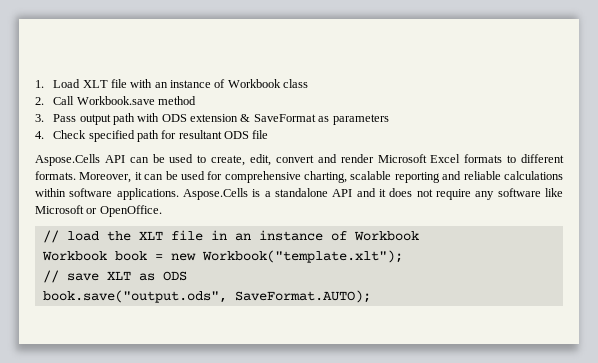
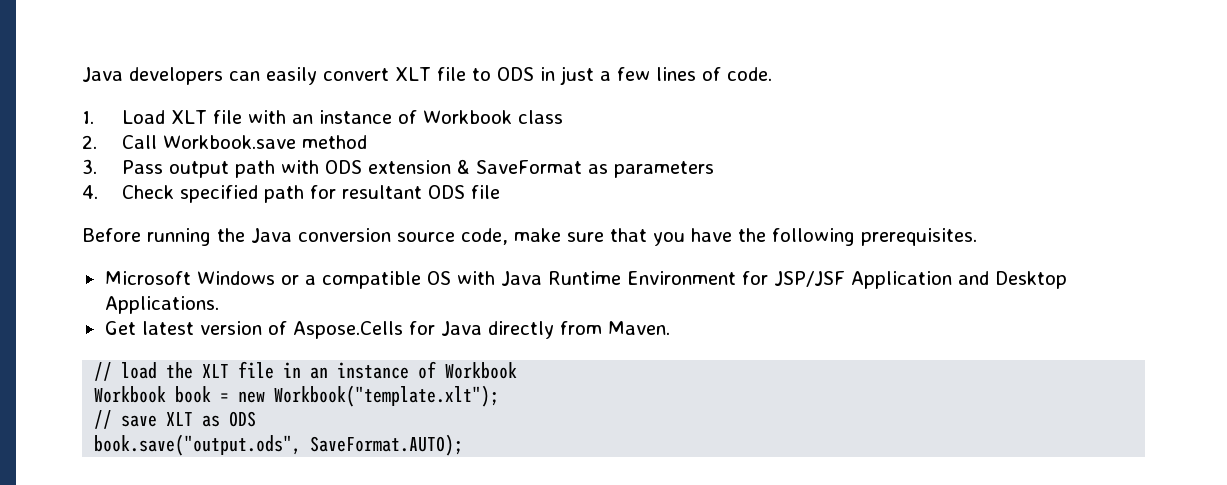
(35, 84) none -> [82,66,772,85] Java developers can easily convert XLT file to ODS in just a few lines of code. //
[35,154,565,166] [35,171,563,183] [35,188,563,200] [35,205,162,217] Aspose.Cells API can be used to create, edit, convert and render Microsoft Excel formats to different formats. Moreover, it can be used for comprehensive charting, scalable reporting and reliable calculations within software applications. Aspose.Cells is a standalone API and it does not require any software like Microsoft or OpenOffice. -> [82,228,977,246] [104,271,1067,289] [104,296,219,314] [104,321,670,339] Before running the Java conversion source code, make sure that you have the following prerequisites. // Microsoft Windows or a compatible OS with Java Runtime Environment for JSP/JSF Application and Desktop Applications. // Get latest version of Aspose.Cells for Java directly from Maven.

